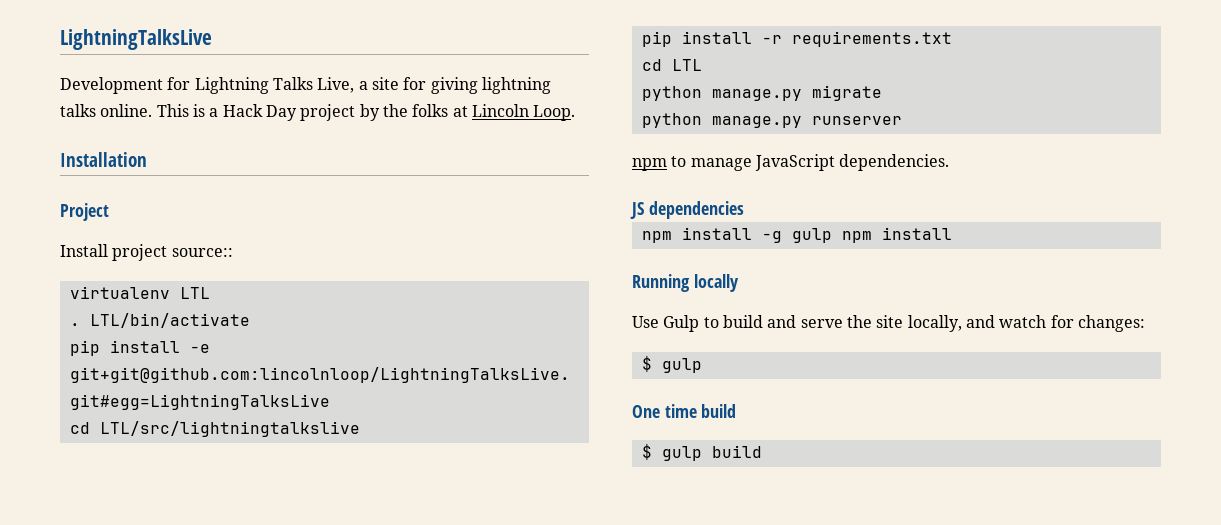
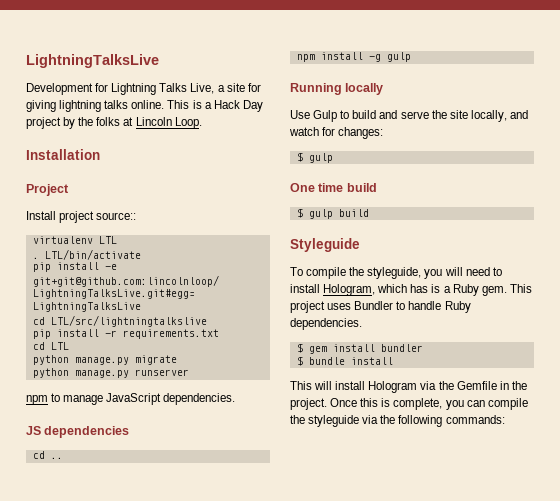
(744, 210) none -> [32,451,63,459] // cd ..
[841,227,952,243] npm install -> (411, 57) none
(762, 451) none -> [290,238,360,252] [290,267,502,279] [290,284,532,296] [290,301,471,313] [290,318,362,330] [296,343,423,354] [296,356,393,366] [290,381,527,393] [290,398,528,410] [290,415,505,427] // Styleguide // To compile the styleguide, you will need to install Hologram, which has is a Ruby gem. This project uses Bundler to handle Ruby dependencies. // $ gem install bundler // $ bundle install // This will install Hologram via the Gemfile in the project. Once this is complete, you can compile the styleguide via the following commands:

